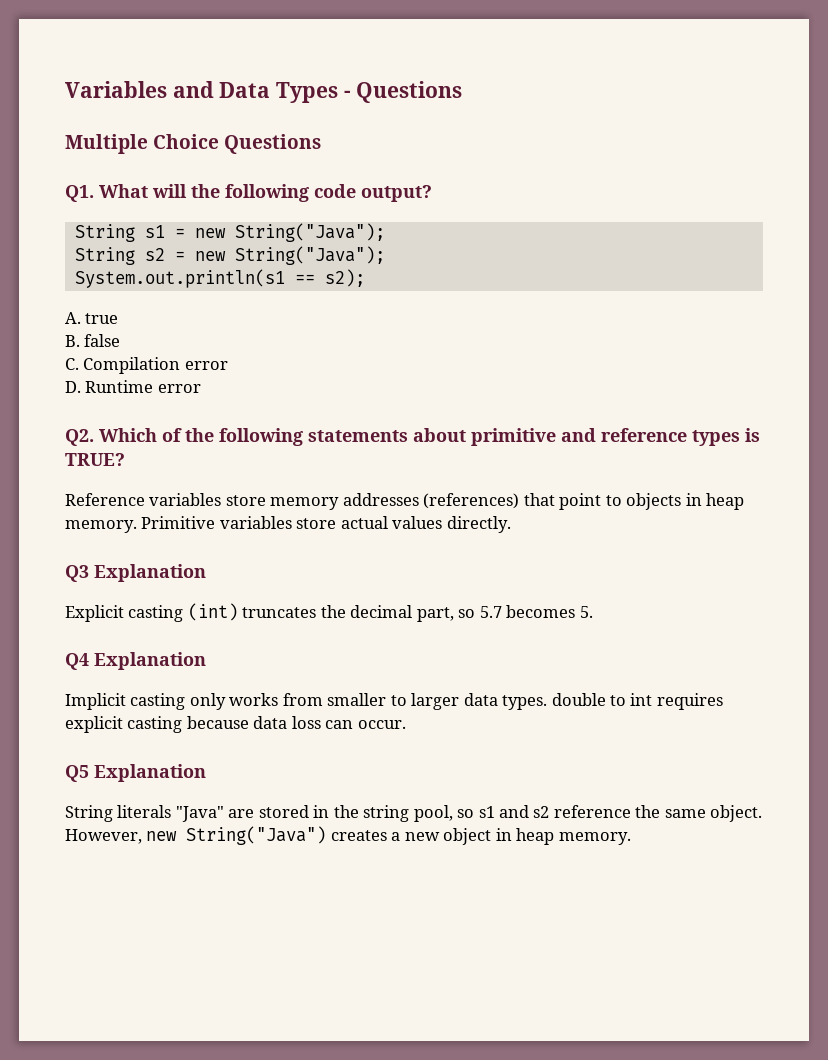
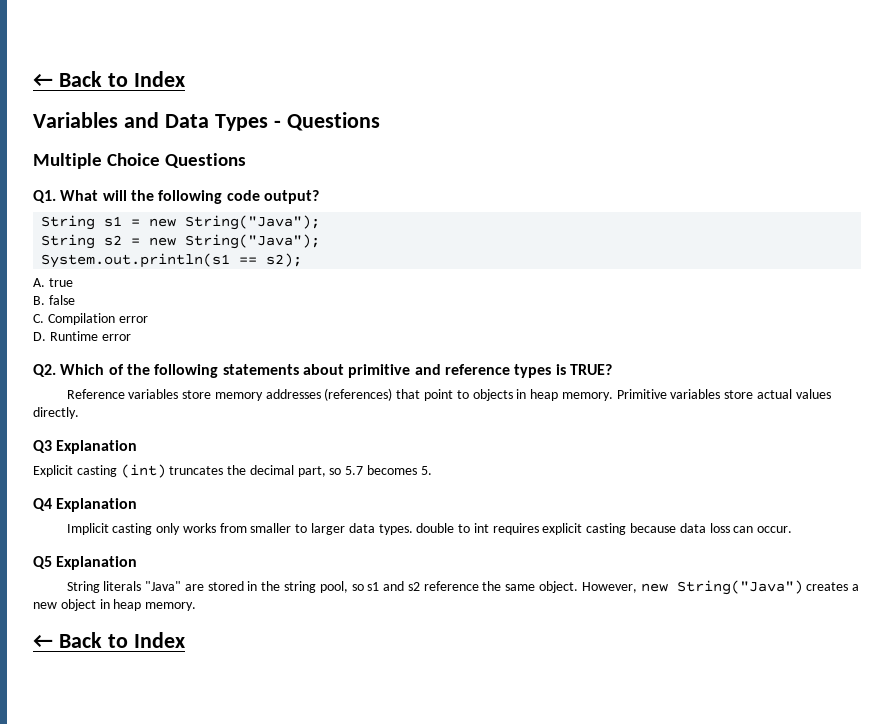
(65, 89) none -> [33,71,185,87] ← Back to Index //
(631, 838) none -> [33,632,185,648] // ← Back to Index

